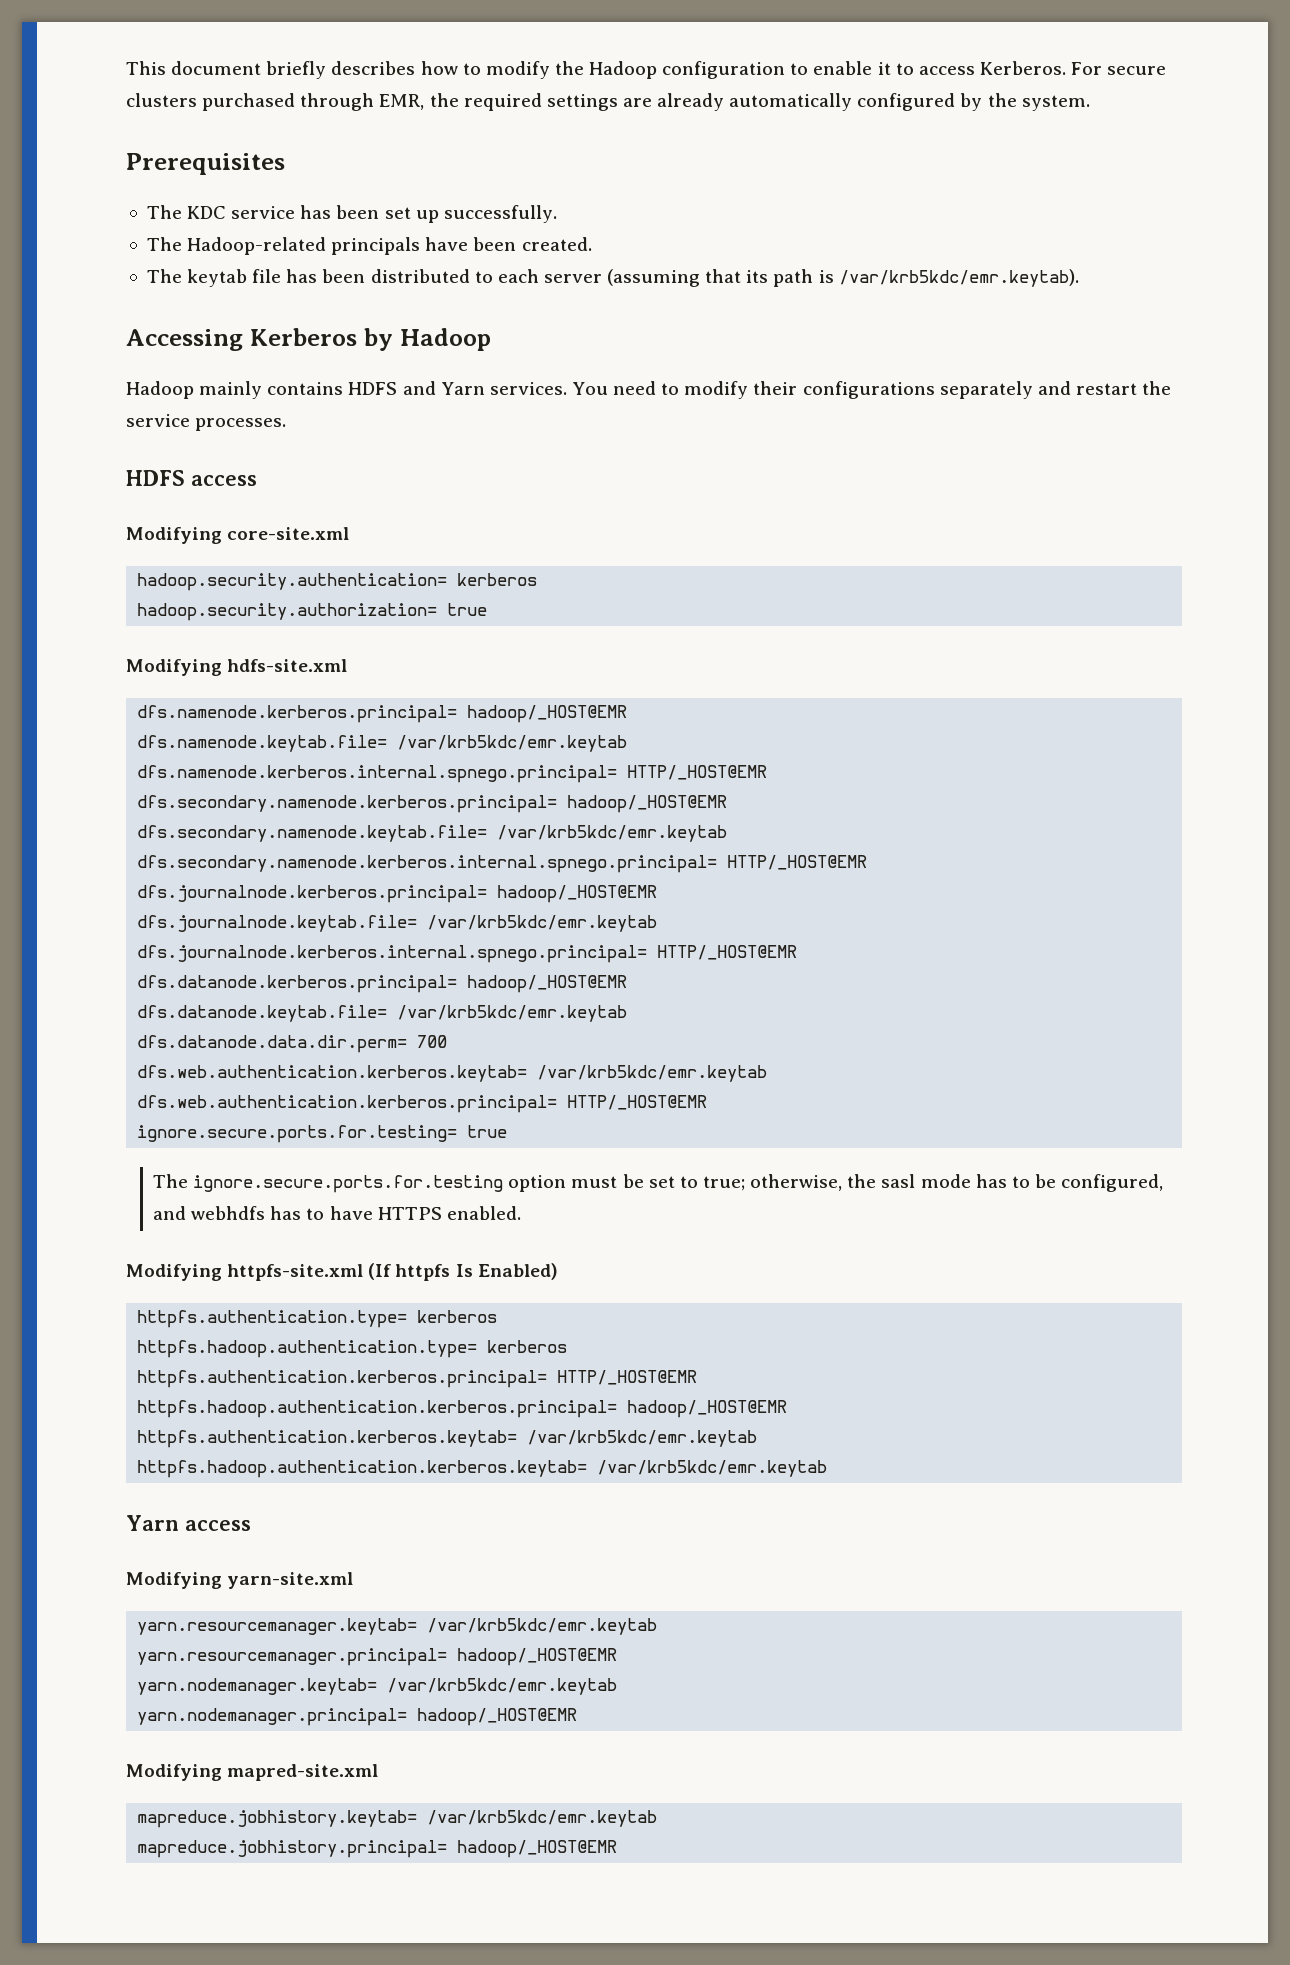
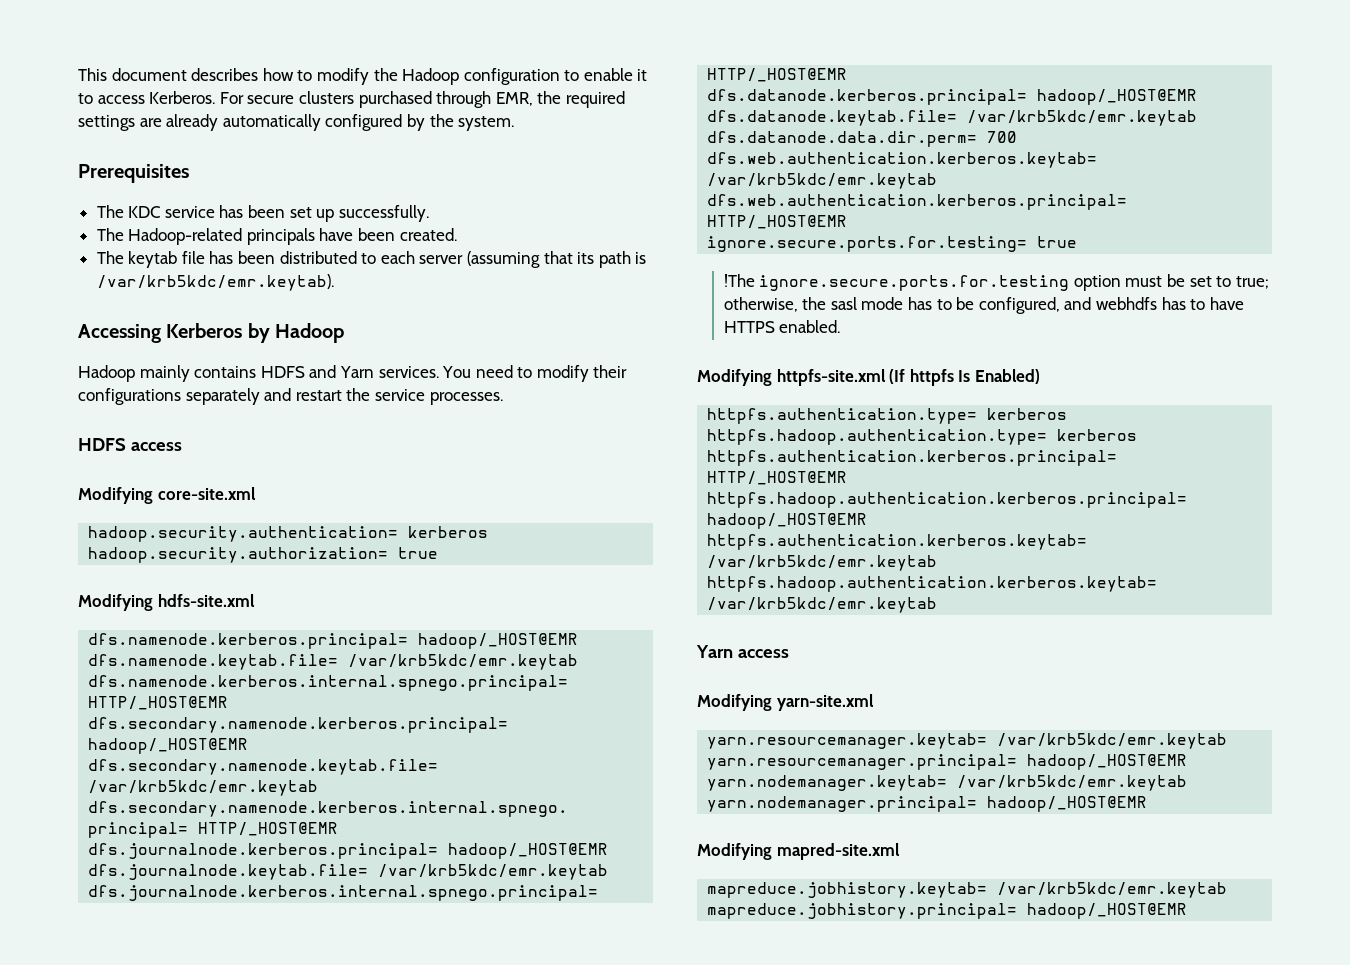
[266,61,327,79] briefly -> (187, 74) none
[153,1174,189,1188] The -> [723,274,755,287] !The

